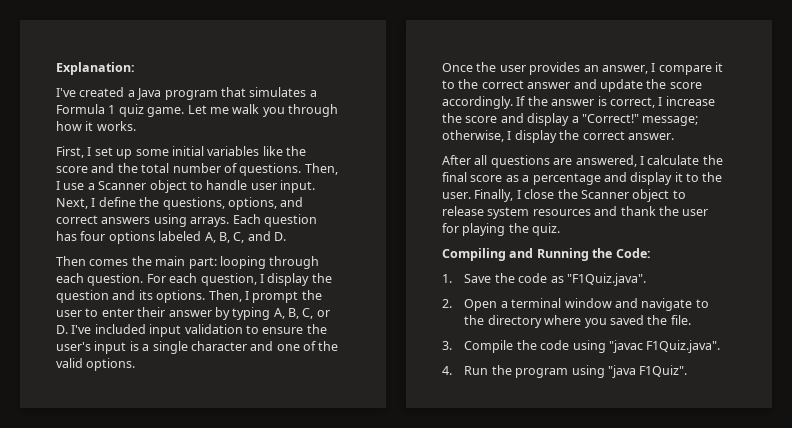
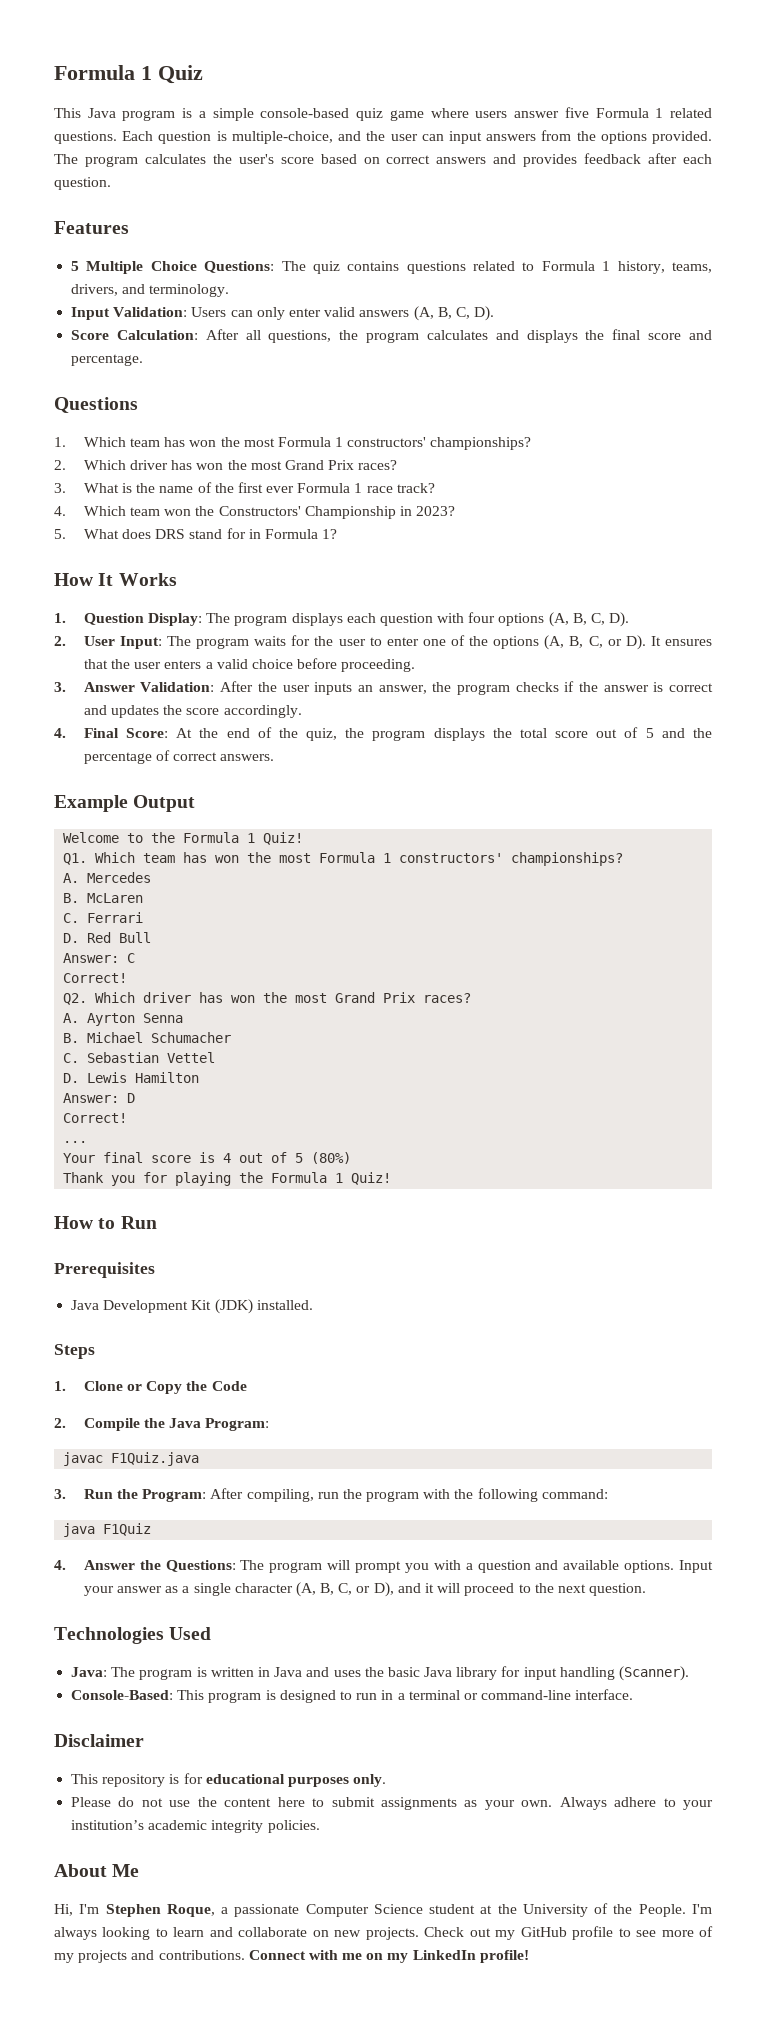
[56,62,135,75] [56,87,317,100] [56,104,338,117] [56,121,136,131] [56,146,306,159] [56,163,338,176] [56,180,315,193] [56,197,304,210] [56,214,317,227] [56,231,286,244] [56,256,320,269] [56,273,332,286] [56,290,322,303] [56,307,330,320] [56,324,327,337] [56,341,339,354] [56,358,136,371] [442,62,723,75] [442,79,702,92] [442,96,715,109] [442,113,699,126] [442,130,674,143] [442,155,723,168] [442,172,723,185] [442,189,686,202] [442,206,709,219] [442,223,561,236] [442,248,651,261] [442,273,646,286] [442,298,709,311] [464,315,691,328] [442,340,721,353] [442,365,688,378] Explanation: // I've created a Java program that simulates a Formula 1 quiz game. Let me walk you through how it works. // First, I set up some initial variables like the score and the total number of questions. Then, I use a Scanner object to handle user input. Next, I define the questions, options, and correct answers using arrays. Each question has four options labeled A, B, C, and D. // Then comes the main part: looping through each question. For each question, I display the question and its options. Then, I prompt the user to enter their answer by typing A, B, C, or D. I've included input validation to ensure the user's input is a single character and one of the valid options. // Once the user provides an answer, I compare it to the correct answer and update the score accordingly. If the answer is correct, I increase the score and display a "Correct!" message; otherwise, I display the correct answer. // After all questions are answered, I calculate the final score as a percentage and display it to the user. Finally, I close the Scanner object to release system resources and thank the user for playing the quiz. // Compiling and Running the Code: // 1. Save the code as "F1Quiz.java". // 2. Open a terminal window and navigate to the directory where you saved the file. // 3. Compile the code using "javac F1Quiz.java". // 4. Run the program using "java F1Quiz". -> [54,65,203,84] [54,107,713,121] [54,130,712,144] [54,153,713,167] [54,177,111,190] [54,221,129,234] [71,261,713,274] [71,284,230,297] [71,306,495,321] [71,329,713,343] [71,354,144,366] [54,397,138,413] [54,437,532,450] [54,460,398,470] [54,482,435,493] [54,506,456,519] [54,528,338,539] [54,573,177,586] [54,612,630,627] [54,635,713,650] [83,658,416,672] [54,681,714,695] [83,705,302,718] [54,727,712,741] [83,750,275,764] [54,795,196,812] [63,832,304,845] [63,852,624,866] [63,872,152,883] [63,893,144,903] [63,912,144,923] [63,932,152,943] [63,953,136,963] [63,973,128,983] [63,992,472,1005] [63,1013,184,1026] [63,1032,232,1043] [63,1052,216,1063] [63,1072,200,1083] [63,1093,136,1103] [63,1113,128,1123] [63,1141,88,1143] [63,1152,352,1164] [63,1172,392,1186] [54,1216,157,1229] [54,1262,155,1278] [71,1299,313,1314] [54,1344,95,1359] [54,1381,247,1394] [54,1418,270,1431] [63,1452,200,1466] [54,1488,608,1502] [63,1523,152,1537] [54,1560,713,1573] [83,1582,647,1597] [54,1627,212,1644] [71,1666,690,1681] [71,1689,634,1703] [54,1734,144,1747] [71,1773,387,1787] [71,1797,713,1810] [71,1820,320,1833] [54,1864,140,1877] [54,1903,712,1917] [54,1926,714,1940] [54,1950,529,1963] Formula 1 Quiz // This Java program is a simple console-based quiz game where users answer five Formula 1 related questions. Each question is multiple-choice, and the user can input answers from the options provided. The program calculates the user's score based on correct answers and provides feedback after each question. // Features // 5 Multiple Choice Questions: The quiz contains questions related to Formula 1 history, teams, drivers, and terminology. // Input Validation: Users can only enter valid answers (A, B, C, D). // Score Calculation: After all questions, the program calculates and displays the final score and percentage. // Questions // 1. Which team has won the most Formula 1 constructors' championships? // 2. Which driver has won the most Grand Prix races? // 3. What is the name of the first ever Formula 1 race track? // 4. Which team won the Constructors' Championship in 2023? // 5. What does DRS stand for in Formula 1? // How It Works // 1. Question Display: The program displays each question with four options (A, B, C, D). // 2. User Input: The program waits for the user to enter one of the options (A, B, C, or D). It ensures that the user enters a valid choice before proceeding. // 3. Answer Validation: After the user inputs an answer, the program checks if the answer is correct and updates the score accordingly. // 4. Final Score: At the end of the quiz, the program displays the total score out of 5 and the percentage of correct answers. // Example Output // Welcome to the Formula 1 Quiz! // Q1. Which team has won the most Formula 1 constructors' championships? // A. Mercedes // B. McLaren // C. Ferrari // D. Red Bull // Answer: C // Correct! // Q2. Which driver has won the most Grand Prix races? // A. Ayrton Senna // B. Michael Schumacher // C. Sebastian Vettel // D. Lewis Hamilton // Answer: D // Correct! // ... // Your final score is 4 out of 5 (80%) // Thank you for playing the Formula 1 Quiz! // How to Run // Prerequisites // Java Development Kit (JDK) installed. // Steps // 1. Clone or Copy the Code // 2. Compile the Java Program: // javac F1Quiz.java // 3. Run the Program: After compiling, run the program with the following command: // java F1Quiz // 4. Answer the Questions: The program will prompt you with a question and available options. Input your answer as a single character (A, B, C, or D), and it will proceed to the next question. // Technologies Used // Java: The program is written in Java and uses the basic Java library for input handling (Scanner). // Console-Based: This program is designed to run in a terminal or command-line interface. // Disclaimer // This repository is for educational purposes only. // Please do not use the content here to submit assignments as your own. Always adhere to your institution’s academic integrity policies. // About Me // Hi, I'm Stephen Roque, a passionate Computer Science student at the University of the People. I'm always looking to learn and collaborate on new projects. Check out my GitHub profile to see more of my projects and contributions. Connect with me on my LinkedIn profile!

